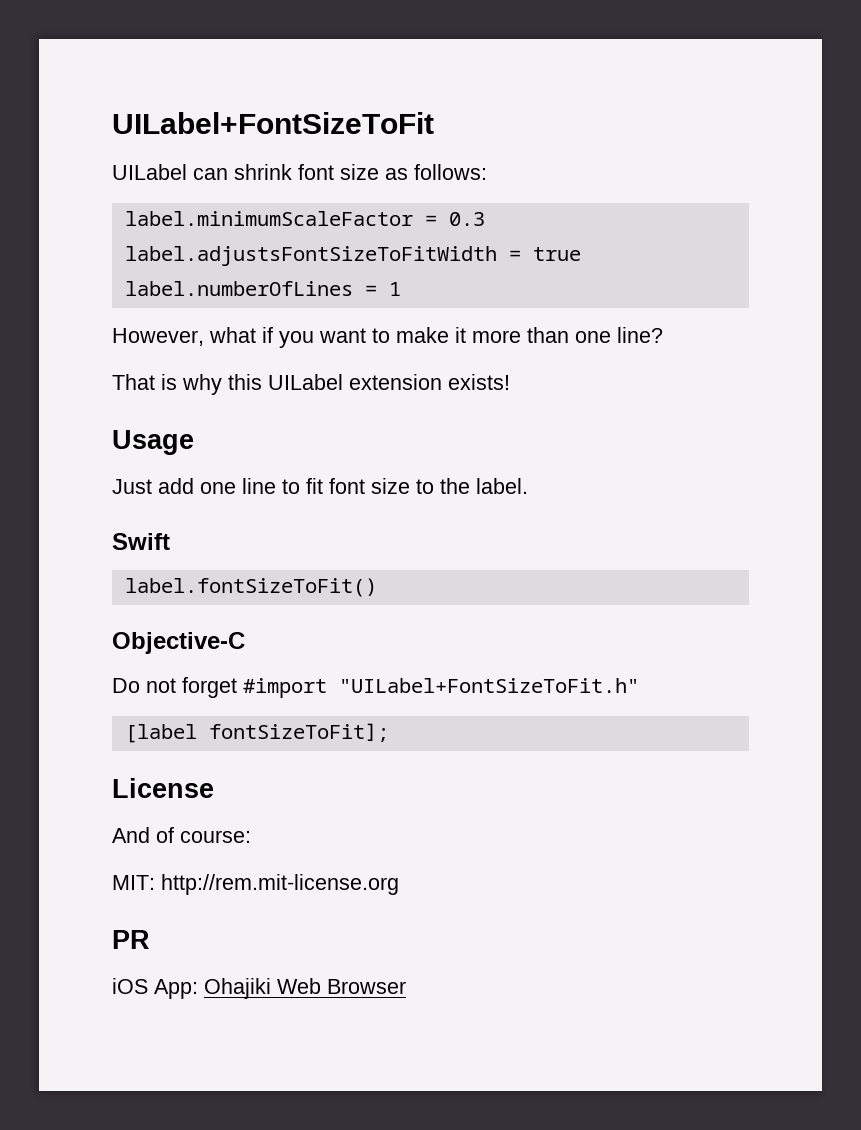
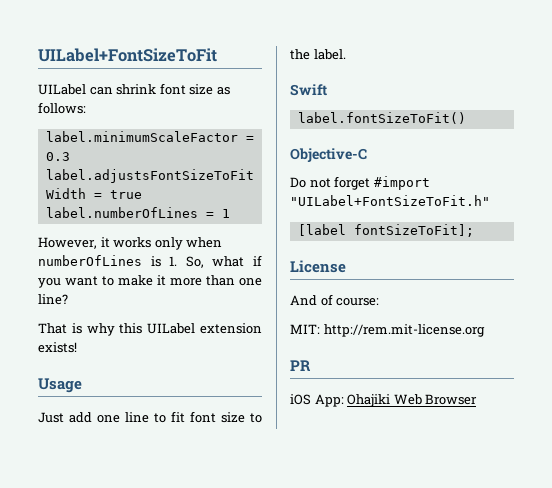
(204, 337) none -> [100,237,223,250] [38,255,204,268] it works only when numberOfLines is 1. So,

